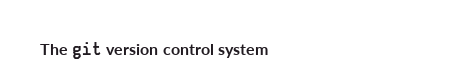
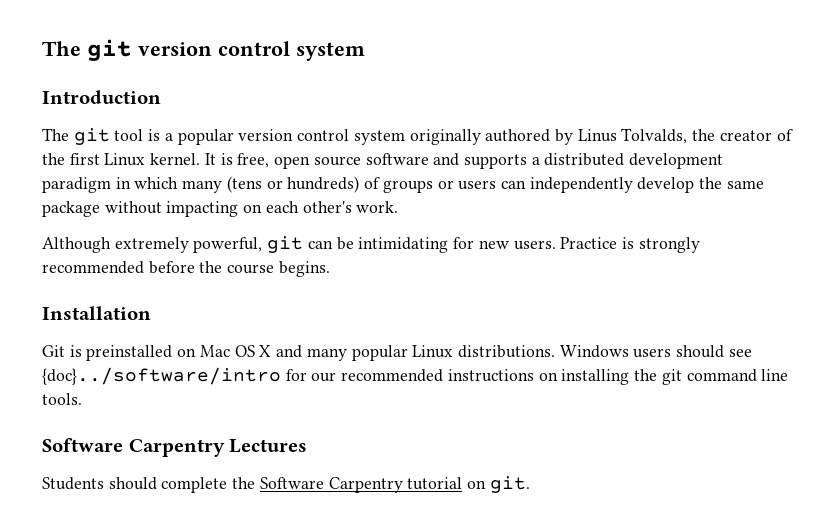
(268, 51) none -> [42,90,161,104] [42,128,793,145] [42,153,724,169] [42,176,764,193] [42,201,399,217] [42,236,700,253] [42,261,330,277] [42,306,151,320] [42,345,752,361] [42,367,789,385] [42,393,82,405] [42,438,308,457] [42,476,530,493] // Introduction // The git tool is a popular version control system originally authored by Linus Tolvalds, the creator of the first Linux kernel. It is free, open source software and supports a distributed development paradigm in which many (tens or hundreds) of groups or users can independently develop the same package without impacting on each other's work. // Although extremely powerful, git can be intimidating for new users. Practice is strongly recommended before the course begins. // Installation // Git is preinstalled on Mac OS X and many popular Linux distributions. Windows users should see {doc}../software/intro for our recommended instructions on installing the git command line tools. // Software Carpentry Lectures // Students should complete the Software Carpentry tutorial on git.

